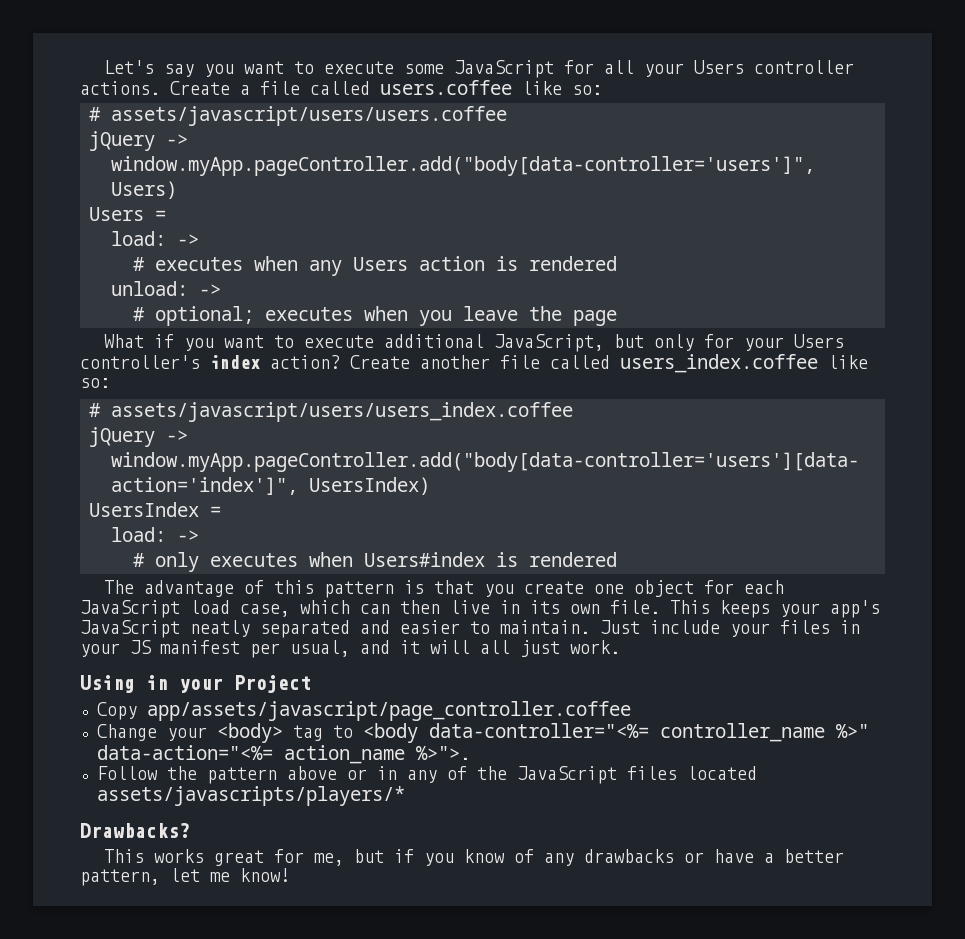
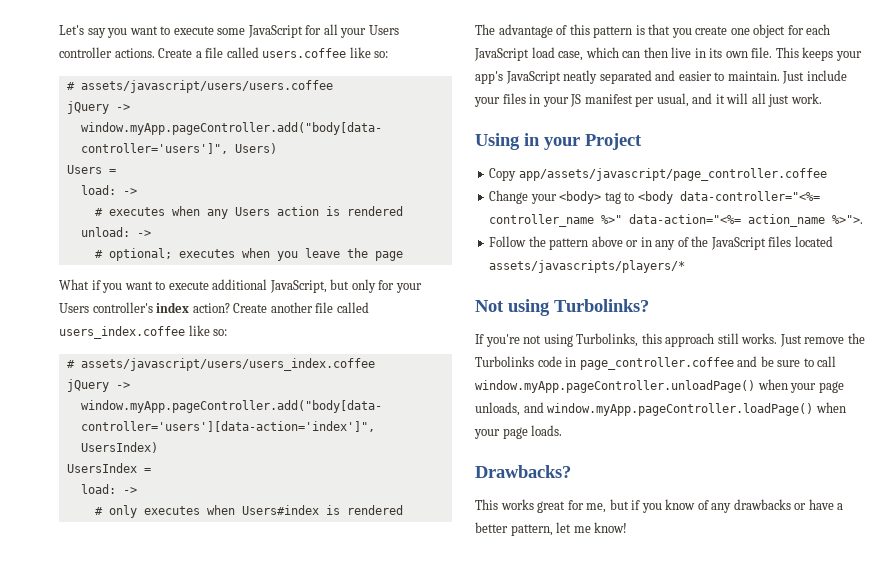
(405, 796) none -> [475,299,649,316] [475,333,865,347] [475,356,837,370] [475,379,844,393] [475,402,846,416] [474,425,563,439] // Not using Turbolinks? // If you're not using Turbolinks, this approach still works. Just remove the Turbolinks code in page_controller.coffee and be sure to call window.myApp.pageController.unloadPage() when your page unloads, and window.myApp.pageController.loadPage() when your page loads.

